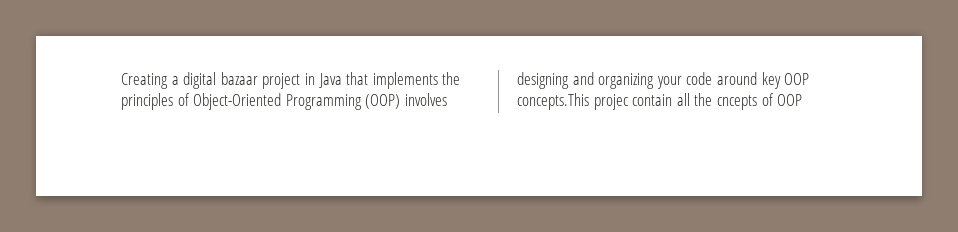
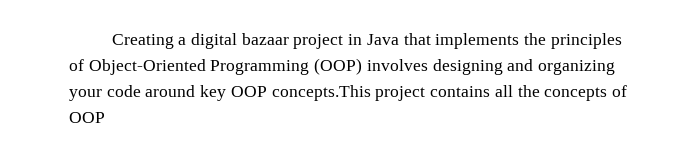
[593,94,673,110] projec contain -> [375,86,491,101] project contains
[716,95,757,110] cncepts -> [544,87,608,101] concepts

